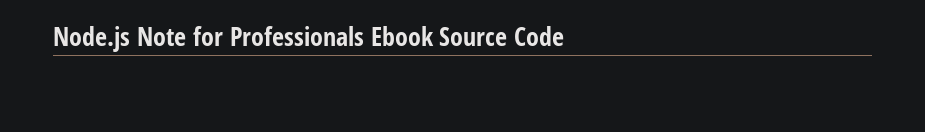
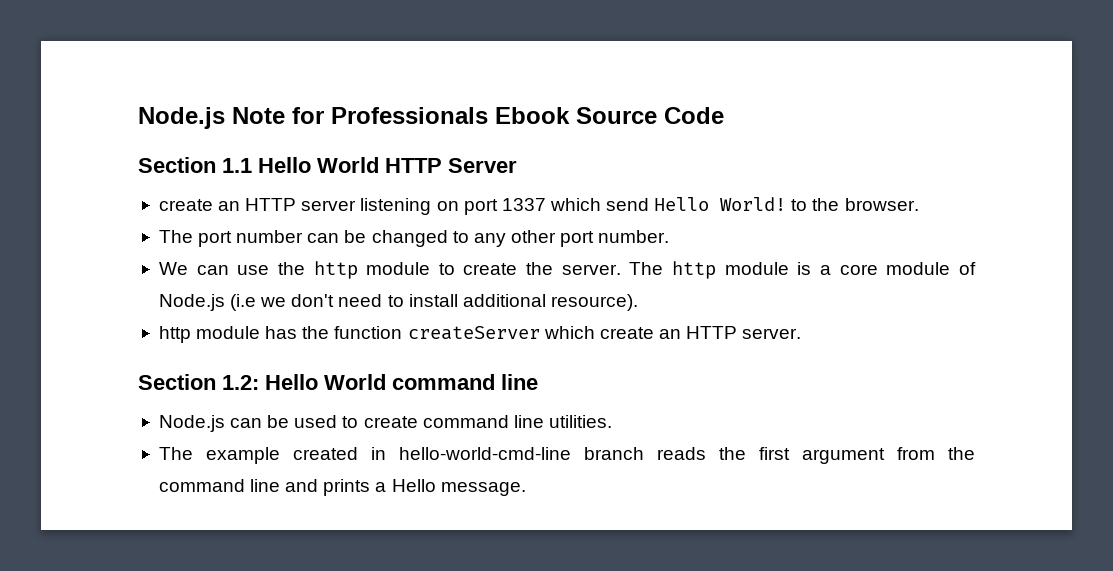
(565, 36) none -> [138,157,517,173] [158,197,919,215] [158,230,670,247] [158,261,976,279] [158,294,638,311] [158,326,802,343] [138,374,538,390] [158,415,612,432] [158,447,975,464] [158,479,526,496] // Section 1.1 Hello World HTTP Server // create an HTTP server listening on port 1337 which send Hello World! to the browser. // The port number can be changed to any other port number. // We can use the http module to create the server. The http module is a core module of Node.js (i.e we don't need to install additional resource). // http module has the function createServer which create an HTTP server. // Section 1.2: Hello World command line // Node.js can be used to create command line utilities. // The example created in hello-world-cmd-line branch reads the first argument from the command line and prints a Hello message.

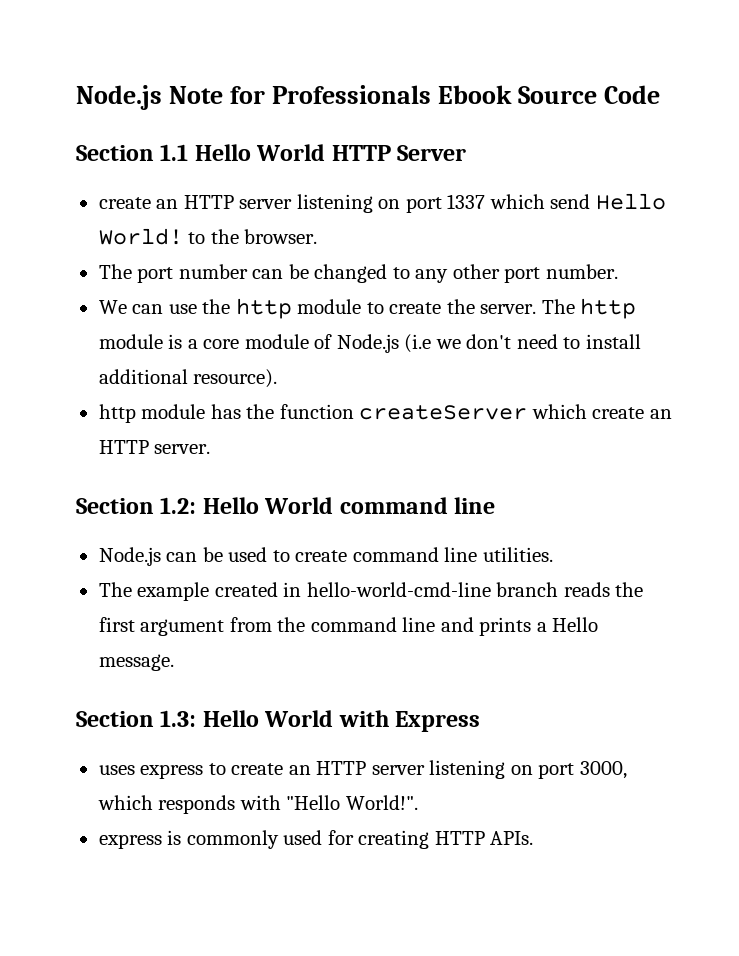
(526, 489) none -> [76,710,481,732] [98,760,627,779] [97,795,418,814] [98,830,534,849] // Section 1.3: Hello World with Express // uses express to create an HTTP server listening on port 3000, which responds with "Hello World!". // express is commonly used for creating HTTP APIs.

